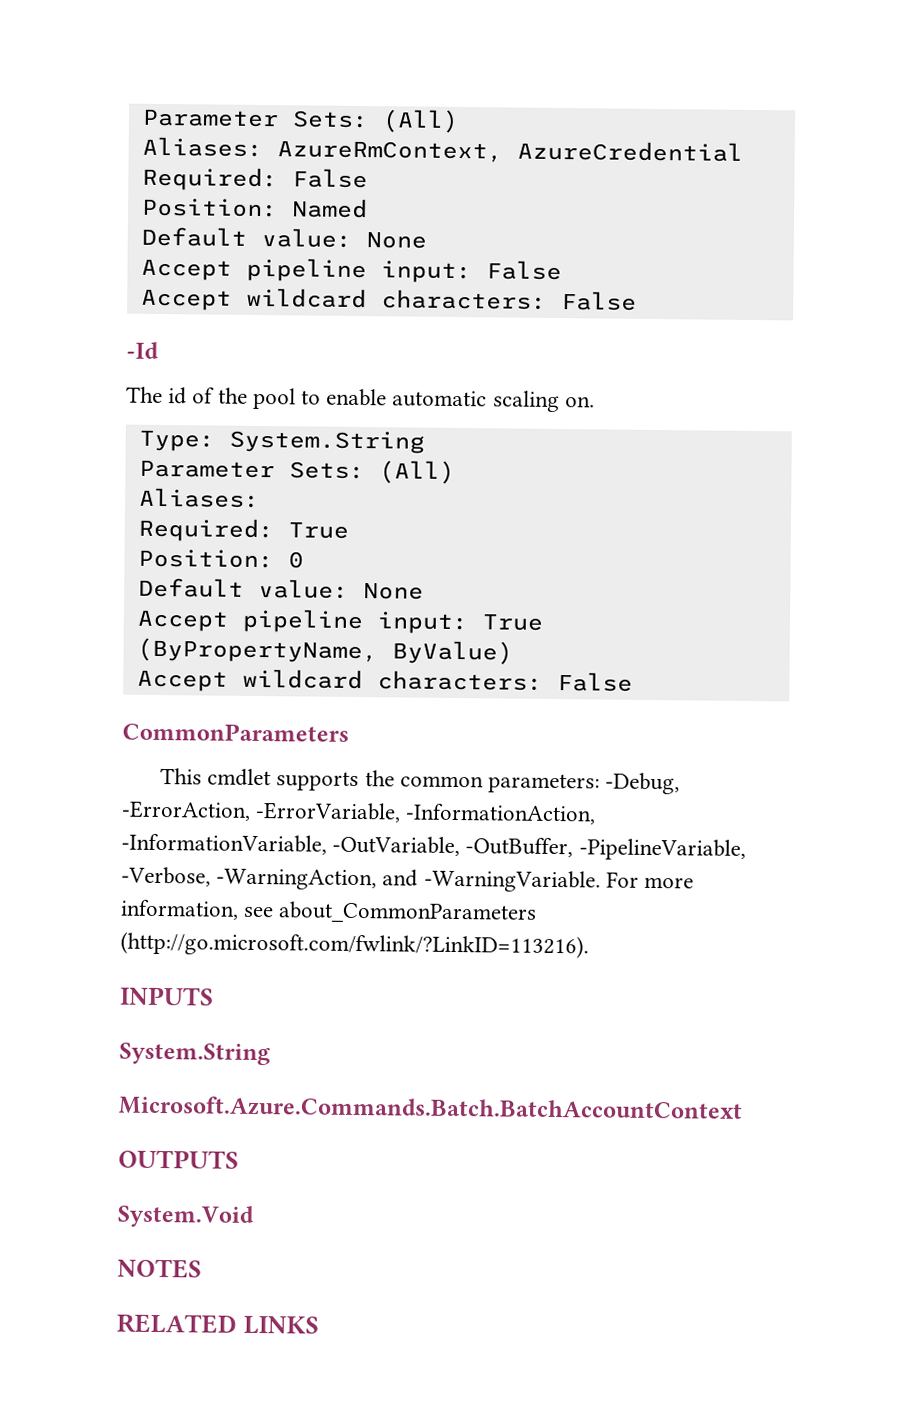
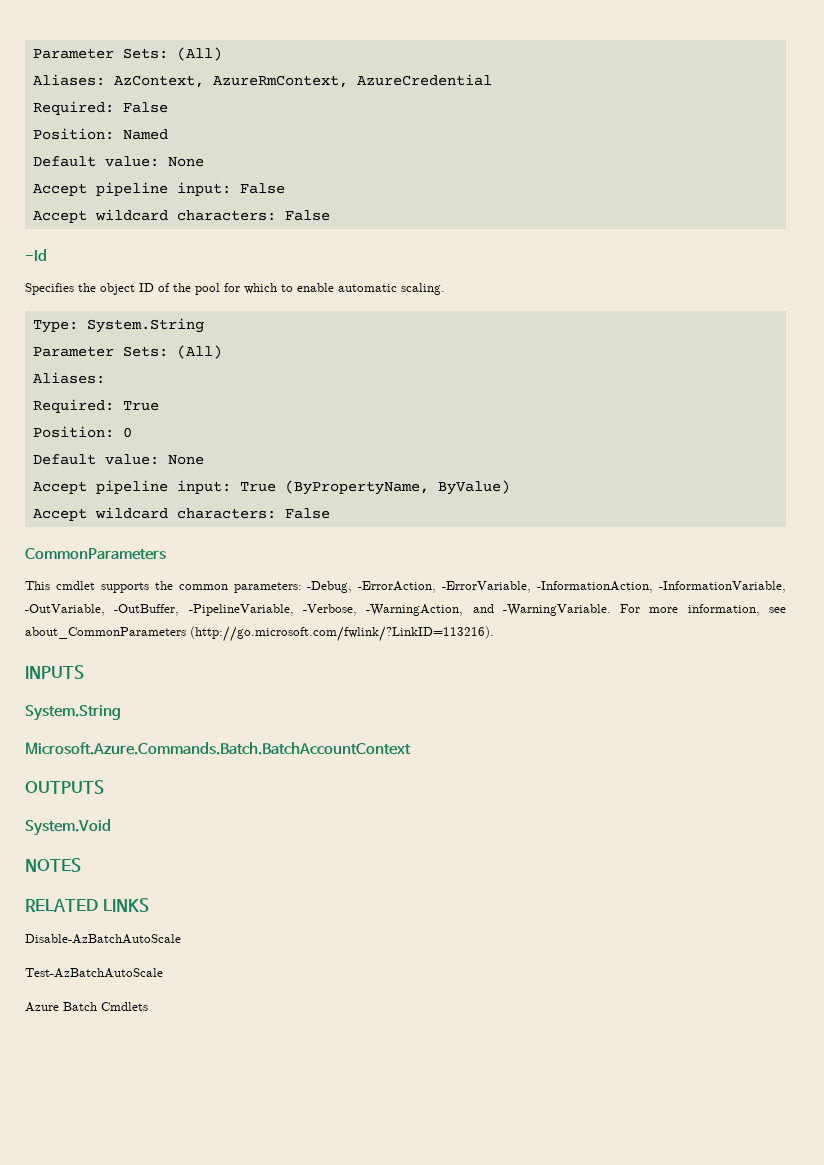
[141,108,459,133] [141,136,263,158] Parameter Sets: (All) // Aliases: -> [32,47,222,61] [32,74,204,88] Parameter Sets: (All) // Aliases: AzContext,
[126,386,188,405] The id -> [25,283,154,295] Specifies the object ID
(296, 398) none -> [224,283,277,294] for which
[492,390,595,413] scaling on. -> [401,283,445,295] scaling.
(319, 1325) none -> [25,934,181,944] [25,968,163,978] [25,1002,148,1012] // Disable-AzBatchAutoScale // Test-AzBatchAutoScale // Azure Batch Cmdlets

